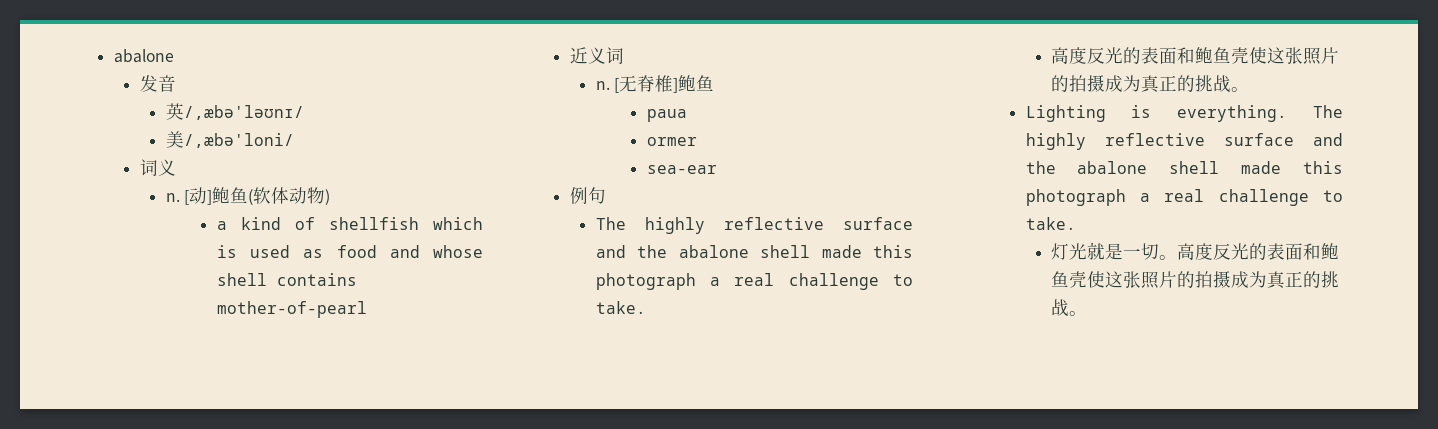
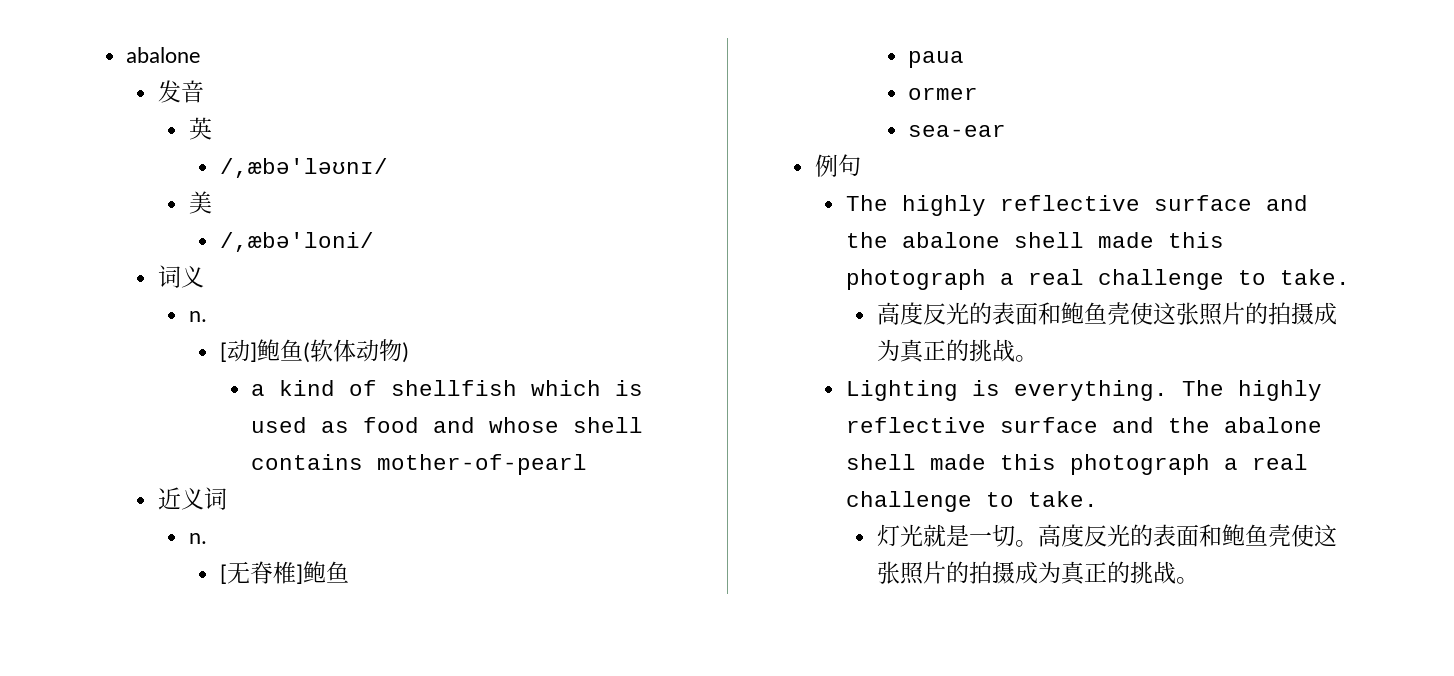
(184, 111) none -> (212, 128) //
(184, 139) none -> (212, 202) //
(180, 197) none -> (207, 316) //
(610, 85) none -> (207, 538) //

